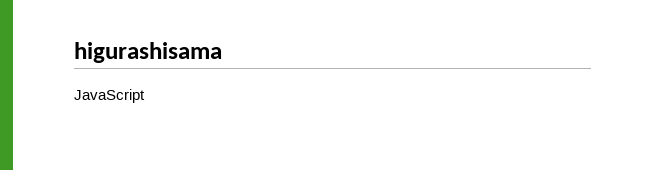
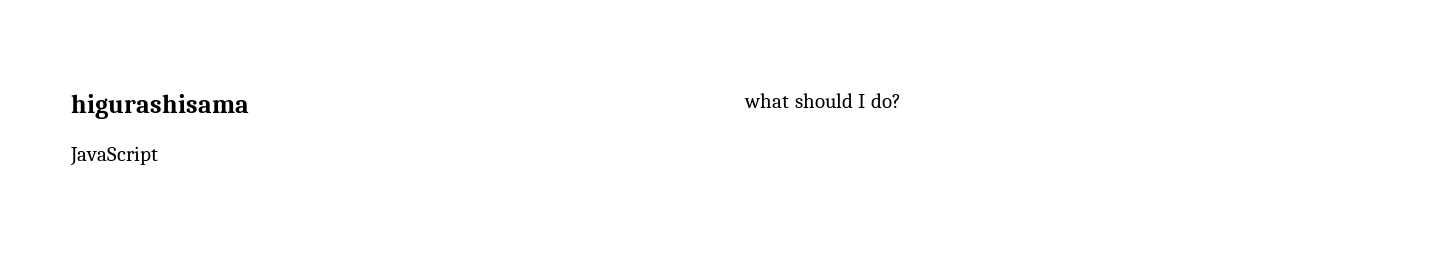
(145, 96) none -> [744,93,901,108] // what should I do?

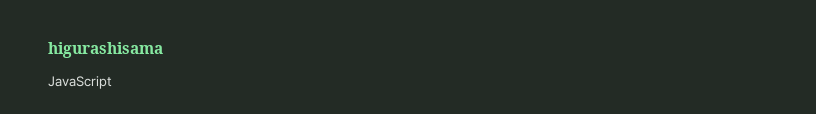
[744,93,901,108] // what should I do? -> (112, 82) none

